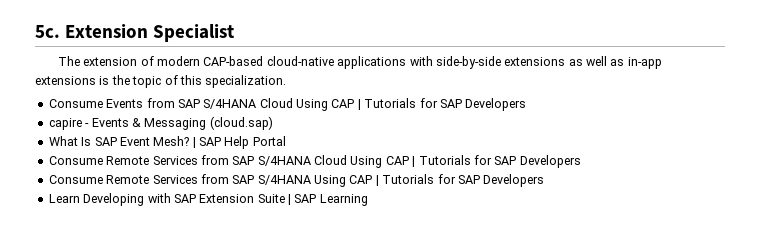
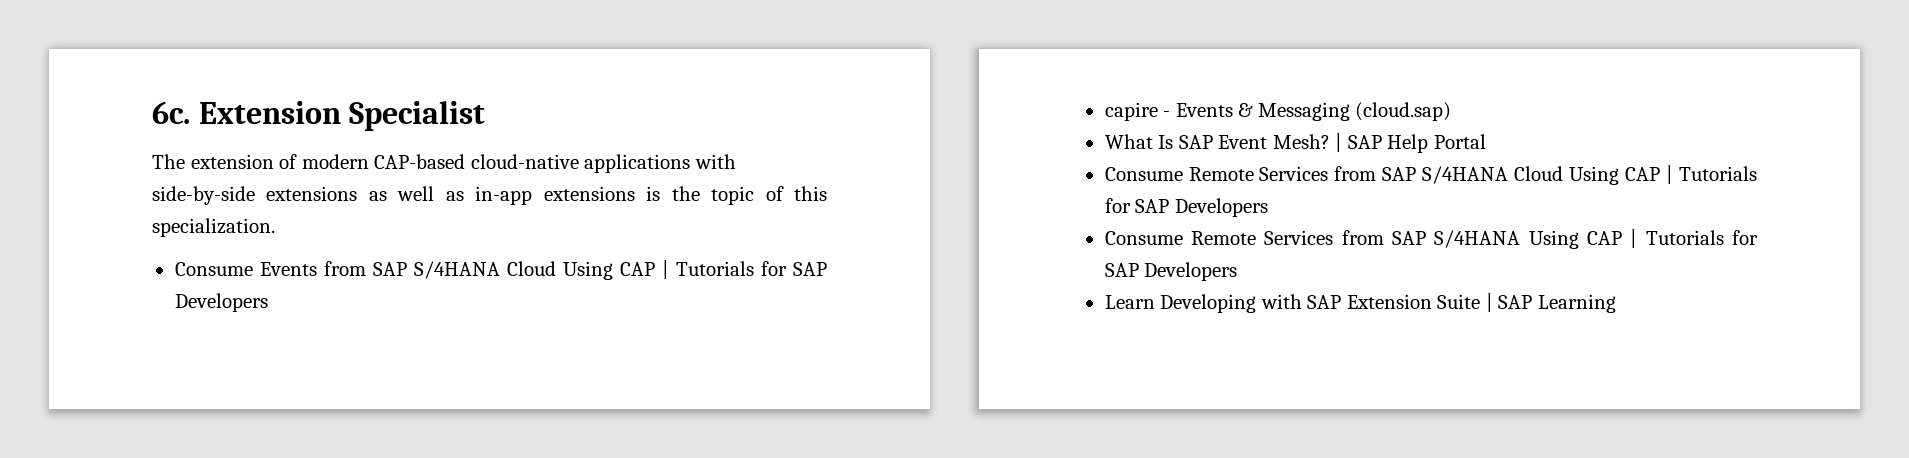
[35,25,60,38] 5c. -> [152,101,190,124] 6c.

